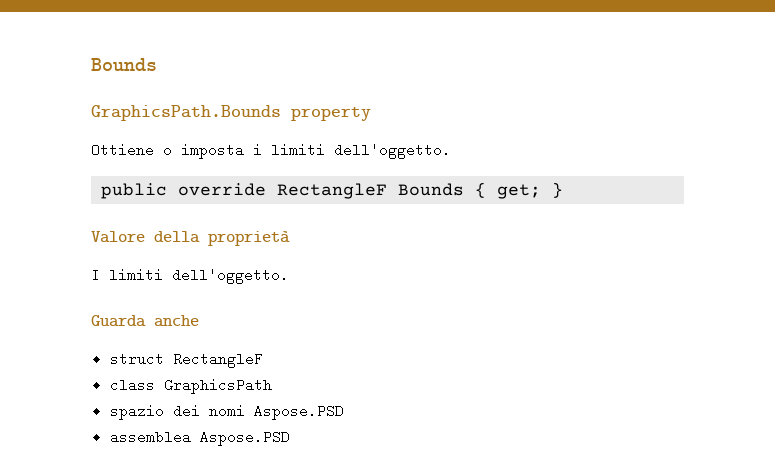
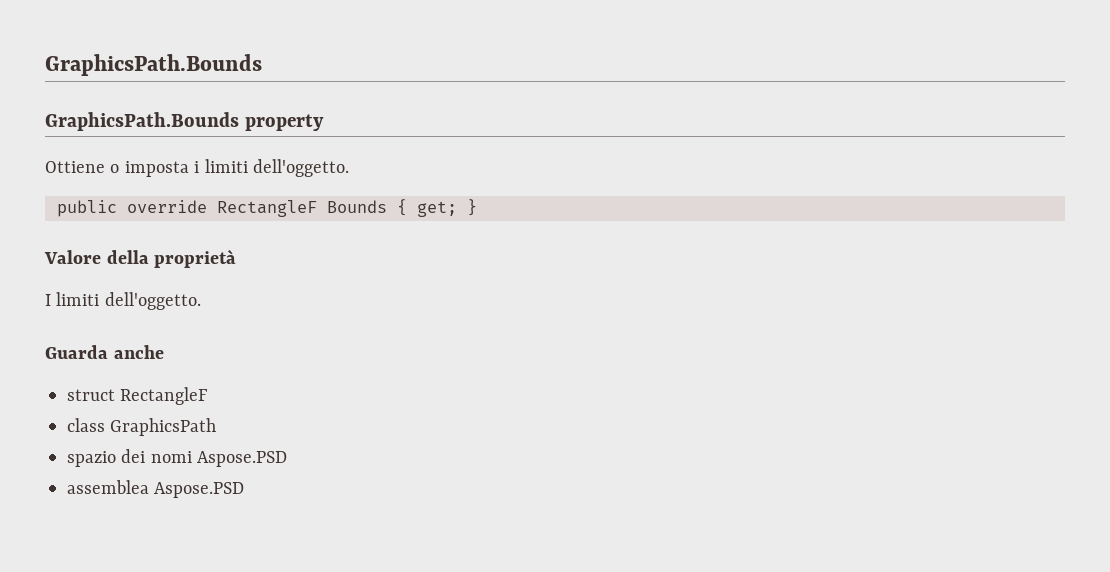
[91,58,157,71] Bounds -> [45,54,262,76] GraphicsPath.Bounds

